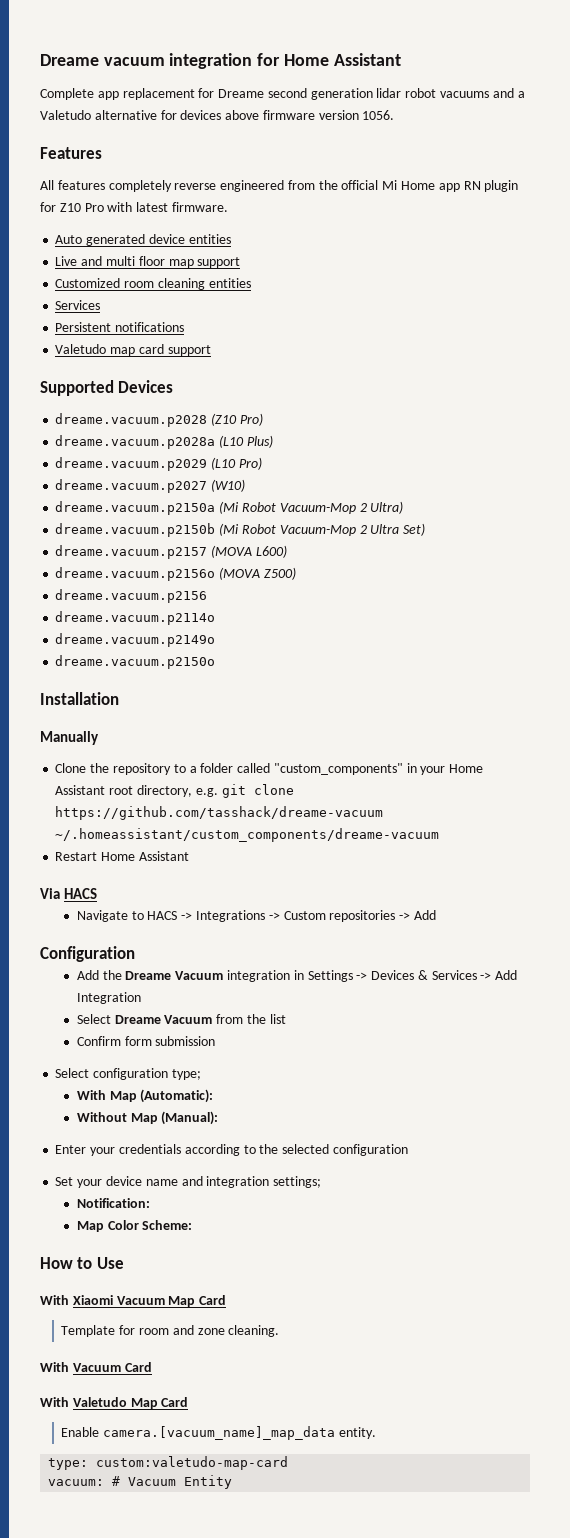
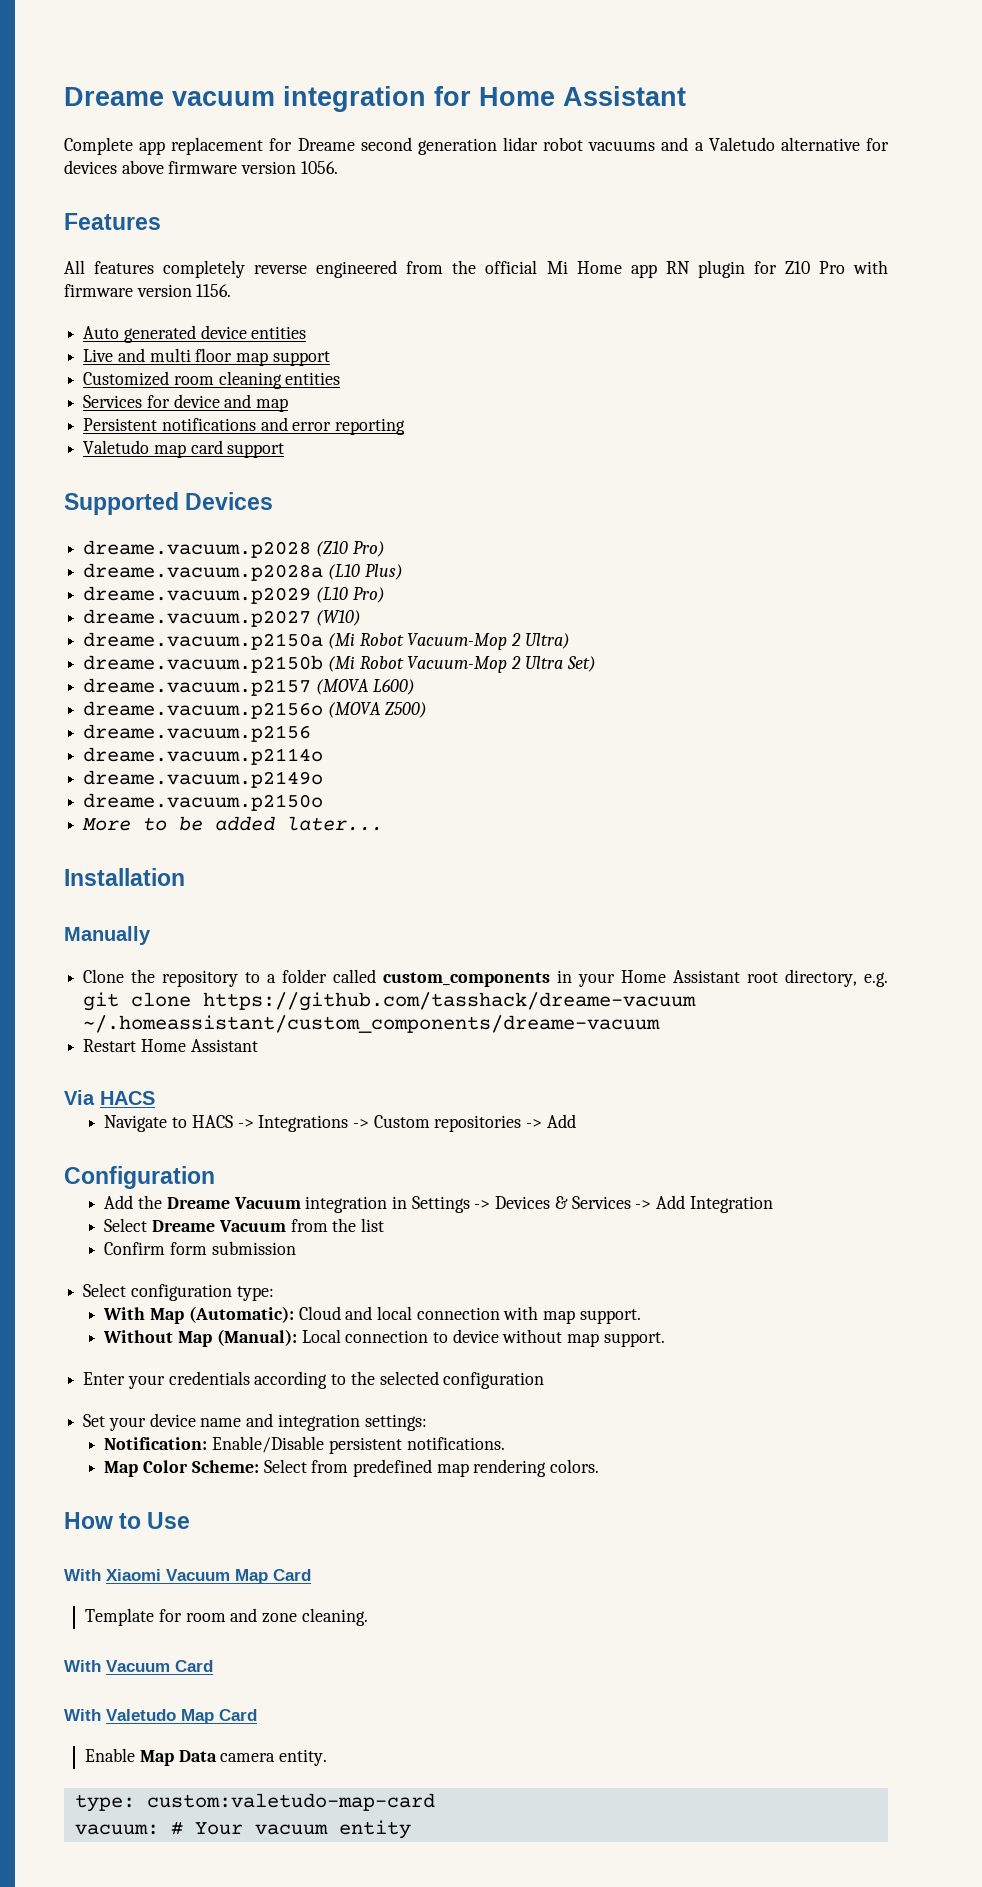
[136,202,228,212] latest firmware. -> [64,284,232,297] firmware version 1156.
(101, 305) none -> [146,394,289,412] for device and map
(185, 327) none -> [260,417,406,435] and error reporting
(216, 662) none -> [82,816,384,831] // More to be added later...
[273,763,403,775] "custom_components" -> [383,972,551,987] custom_components
[171,1069,201,1080] type; -> [236,1286,274,1301] type:
[76,1111,219,1125] // Without Map (Manual): -> [298,1306,641,1324] [103,1329,665,1347] Cloud and local connection with map support. // Without Map (Manual): Local connection to device without map support.
[273,1176,322,1188] settings; -> [364,1414,427,1431] settings:
(150, 1203) none -> [212,1436,505,1454] Enable/Disable persistent notifications.
(193, 1225) none -> [263,1459,600,1477] Select from predefined map rendering colors.
[103,1426,336,1440] camera.[vacuum_name]_map_data -> [139,1750,276,1766] Map Data camera
[128,1475,233,1489] Vacuum Entity -> [194,1820,411,1839] Your vacuum entity

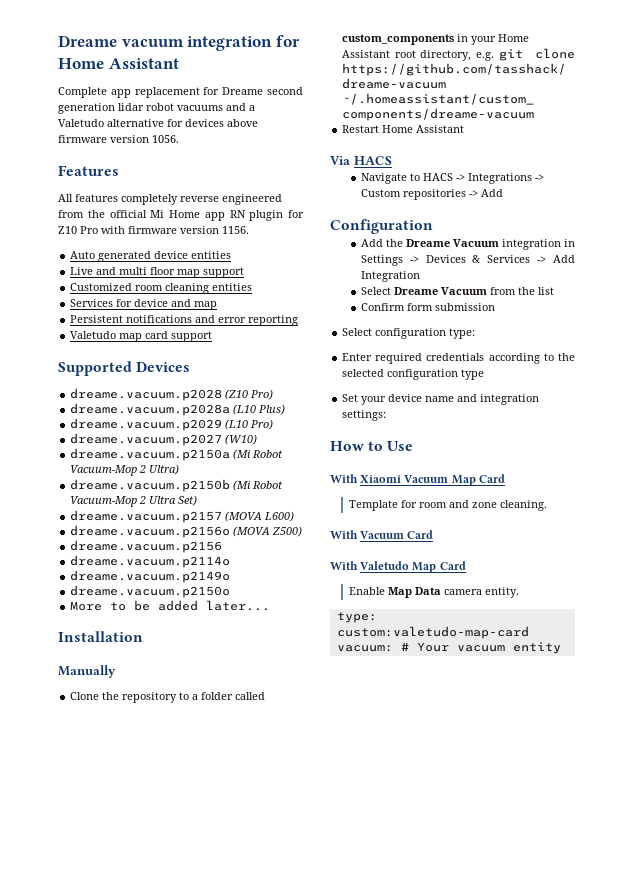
[103,1306,641,1324] [103,1329,665,1347] // With Map (Automatic): Cloud and local connection with map support. // Without Map (Manual): Local connection to device without map support. -> (476, 333) none
[127,1375,165,1389] your -> [375,353,423,364] required
(545, 1380) none -> [461,369,485,380] type
[104,1436,505,1454] [104,1459,600,1477] // Notification: Enable/Disable persistent notifications. // Map Color Scheme: Select from predefined map rendering colors. -> (387, 415) none

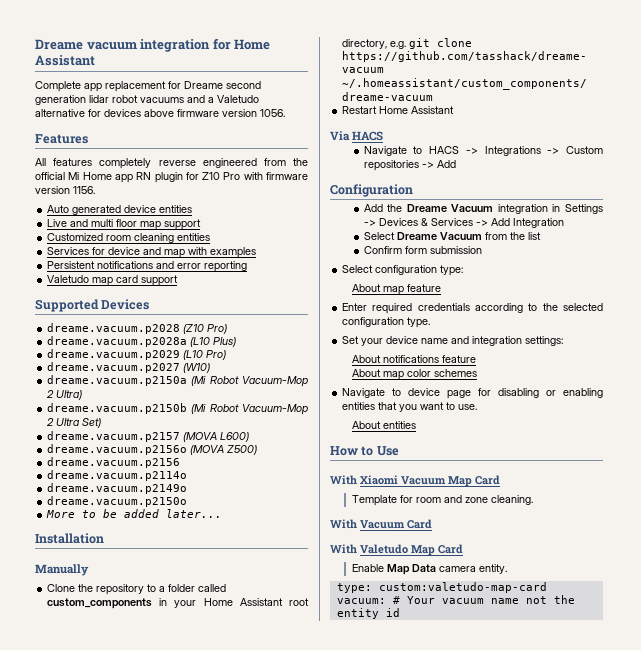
(218, 305) none -> [188,247,257,258] with examples
(476, 333) none -> [351,284,441,295] // About map feature
[461,369,485,380] type -> [407,317,431,328] type.
(387, 415) none -> [351,355,476,363] [351,369,477,380] [342,388,603,399] [342,402,478,412] [351,421,416,429] // About notifications feature // About map color schemes // Navigate to device page for disabling or enabling entities that you want to use. // About entities
[512,642,561,654] entity -> [490,595,575,604] [336,608,400,619] name not the entity id

